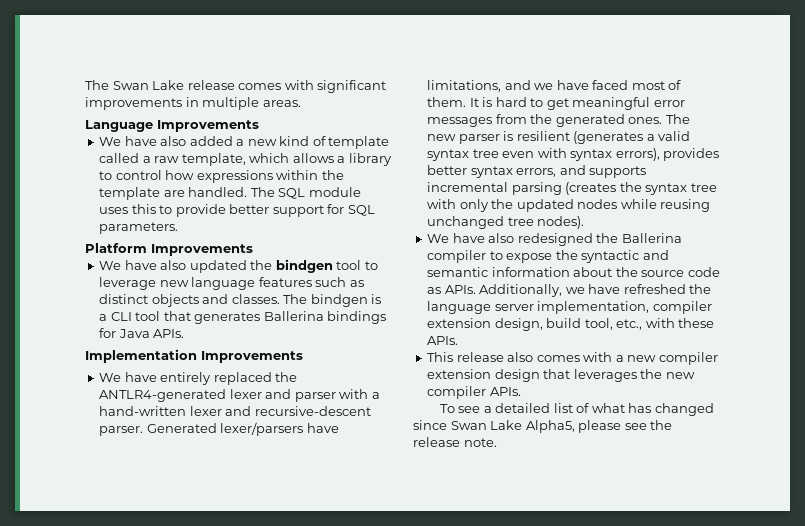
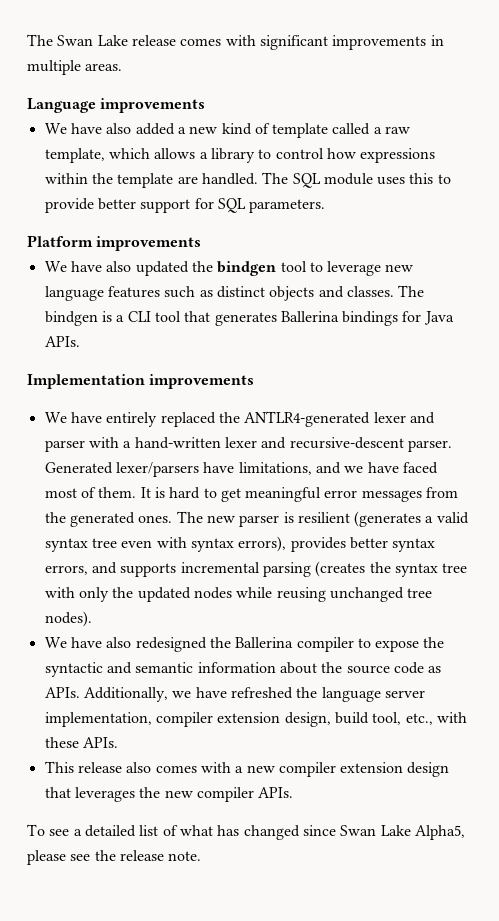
[156,120,259,132] Improvements -> [100,98,206,113] improvements
[150,244,253,256] Improvements -> [96,236,202,251] improvements
[200,351,303,363] Improvements -> [149,374,255,389] improvements

